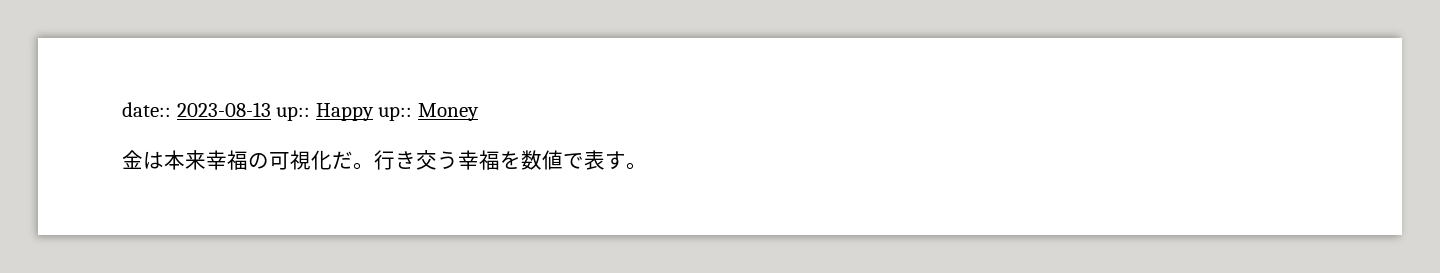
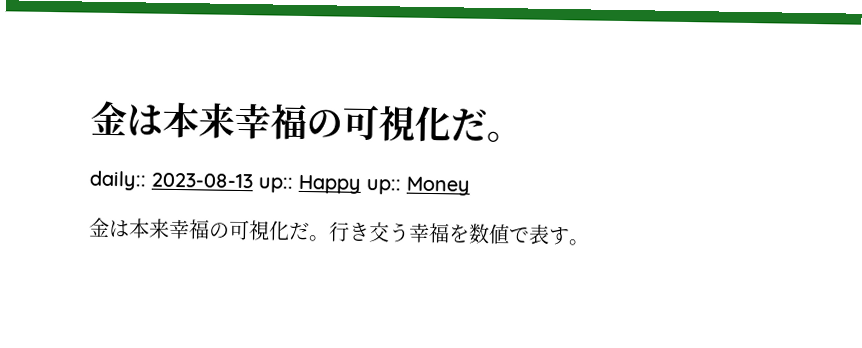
[122,102,171,117] date:: -> [90,100,523,143] [89,170,147,191] 金は本来幸福の可視化だ。 // daily::

